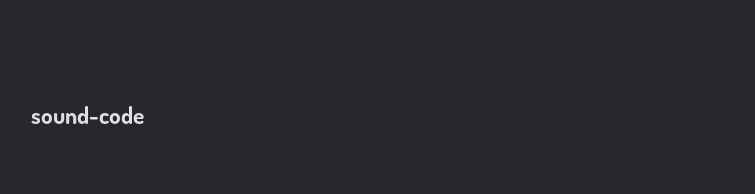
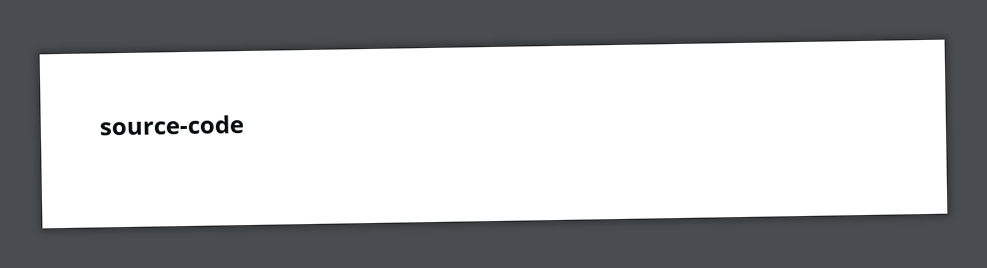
[31,106,144,124] sound-code -> [99,115,244,136] source-code

